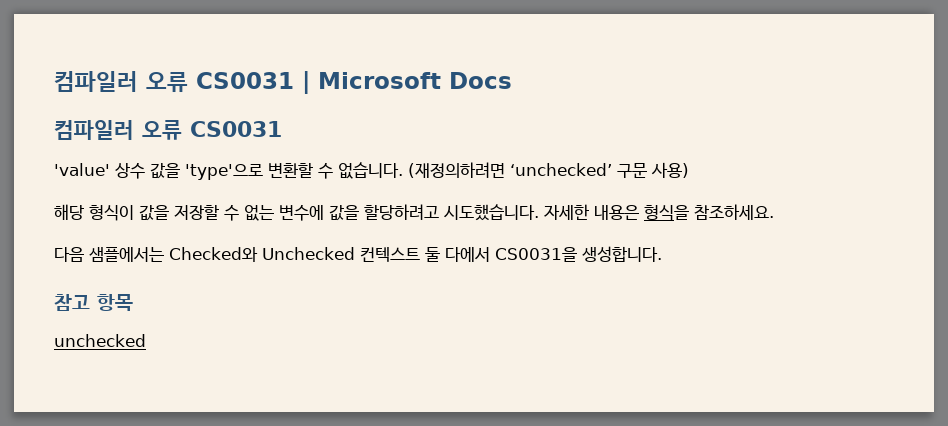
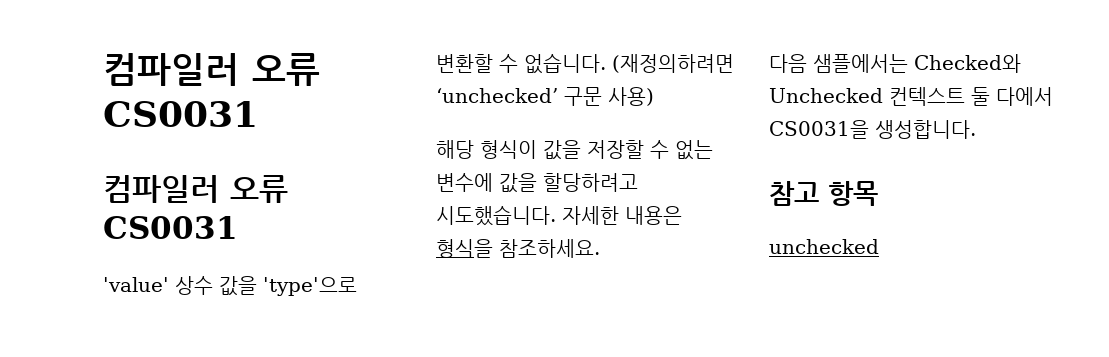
[54,71,512,94] 컴파일러 오류 CS0031 | Microsoft Docs -> [103,53,320,86] [103,101,258,127] 컴파일러 오류 CS0031

